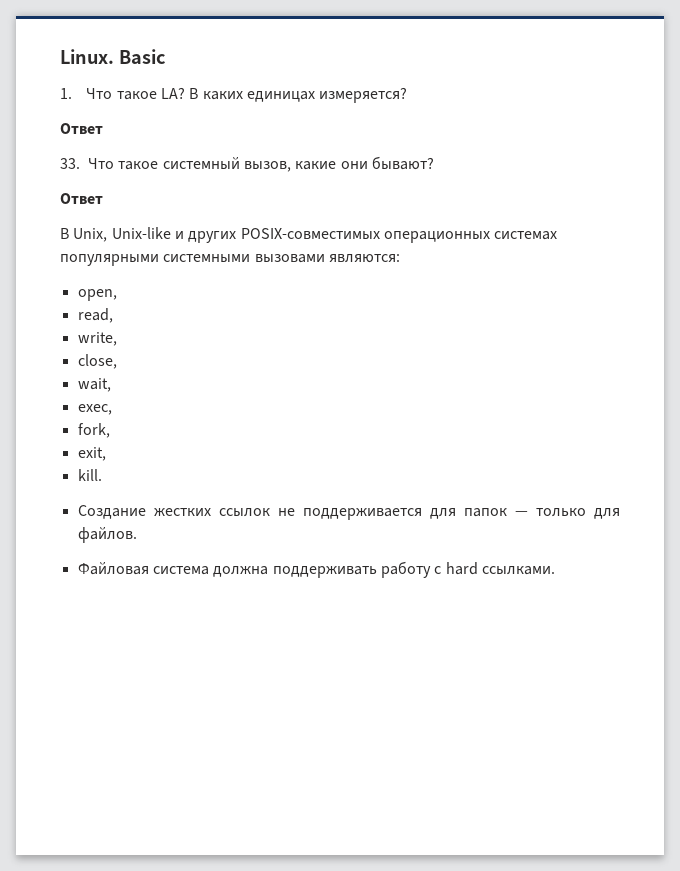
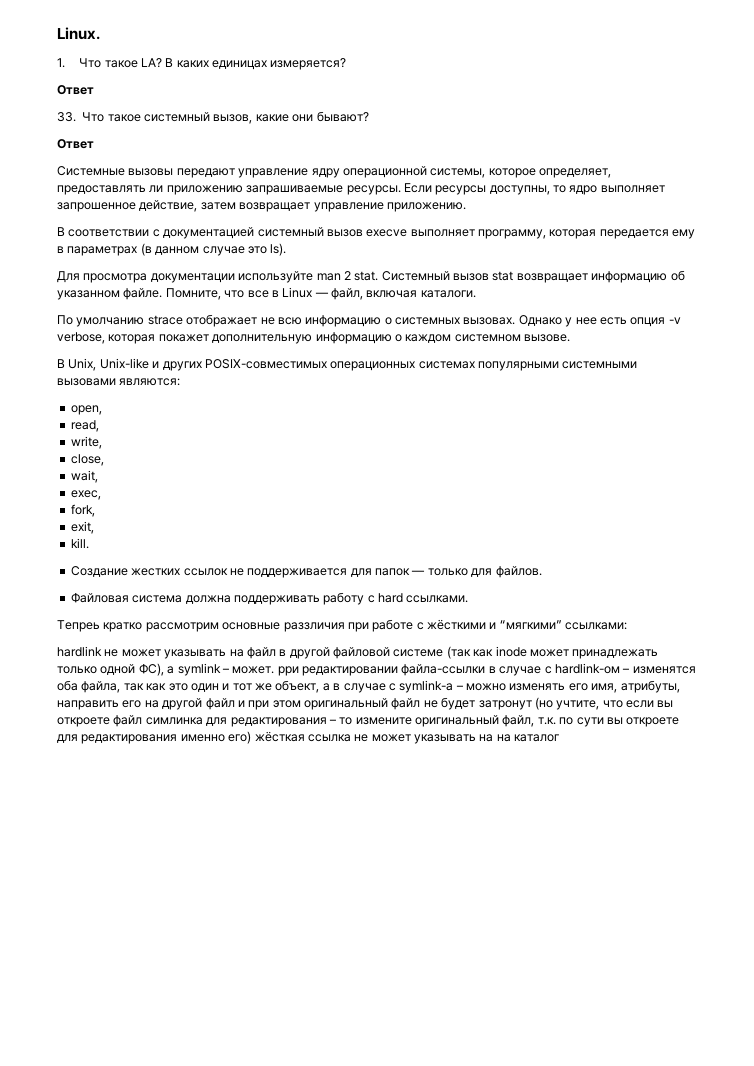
[118,49,165,64] Basic -> (100, 33) none
(103, 198) none -> [57,166,611,178] [57,183,665,195] [57,200,466,212] [57,227,696,239] [57,243,287,256] [57,270,685,283] [57,287,476,300] [57,314,681,327] [57,332,570,344] // Системные вызовы передают управление ядру операционной системы, которое определяет, предоставлять ли приложению запрашиваемые ресурсы. Если ресурсы доступны, то ядро выполняет запрошенное действие, затем возвращает управление приложению. // В соответствии с документацией системный вызов execve выполняет программу, которая передается ему в параметрах (в данном случае это ls). // Для просмотра документации используйте man 2 stat. Системный вызов stat возвращает информацию об указанном файле. Помните, что все в Linux — файл, включая каталоги. // По умолчанию strace отображает не всю информацию о системных вызовах. Однако у нее есть опция -v verbose, которая покажет дополнительную информацию о каждом системном вызове.
(555, 570) none -> [57,619,628,632] [57,646,659,659] [57,663,696,676] [57,680,680,693] [57,697,674,710] [57,715,680,727] [57,731,560,744] // Тепреь кратко рассмотрим основные раззличия при работе с жёсткими и “мягкими” ссылками: // hardlink не может указывать на файл в другой файловой системе (так как inode может принадлежать только одной ФС), а symlink – может. рри редактировании файла-ссылки в случае с hardlink-ом – изменятся оба файла, так как это один и тот же объект, а в случае с symlink-а – можно изменять его имя, атрибуты, направить его на другой файл и при этом оригинальный файл не будет затронут (но учтите, что если вы откроете файл симлинка для редактирования – то измените оригинальный файл, т.к. по сути вы откроете для редактирования именно его) жёсткая ссылка не может указывать на на каталог

